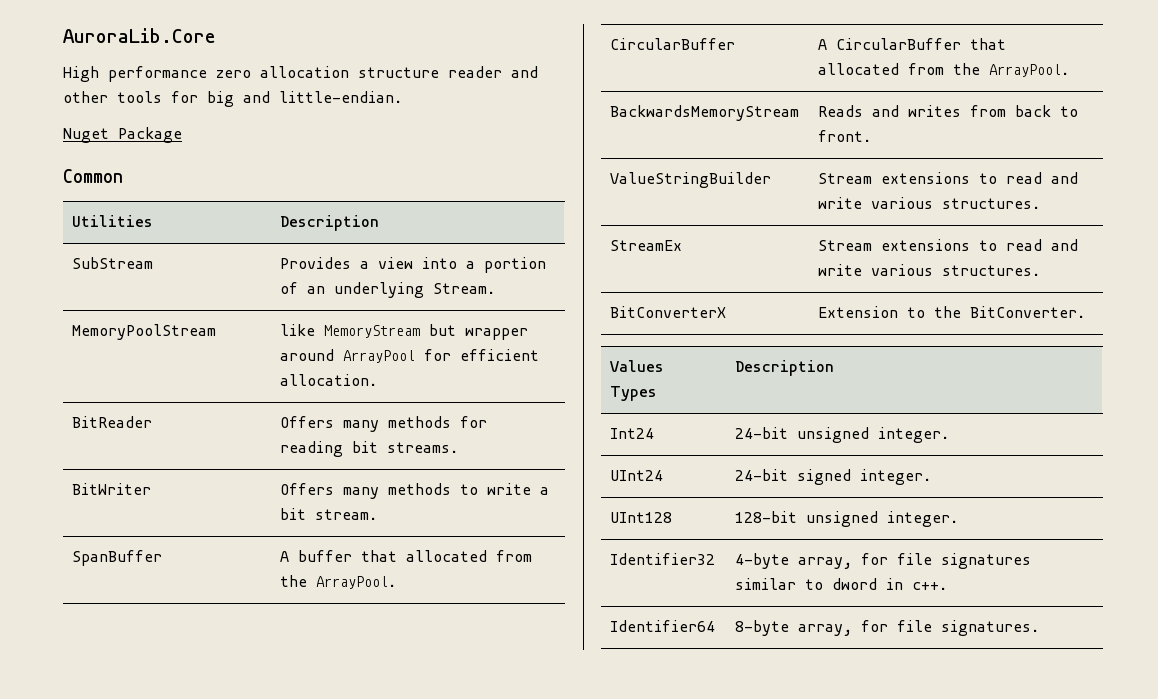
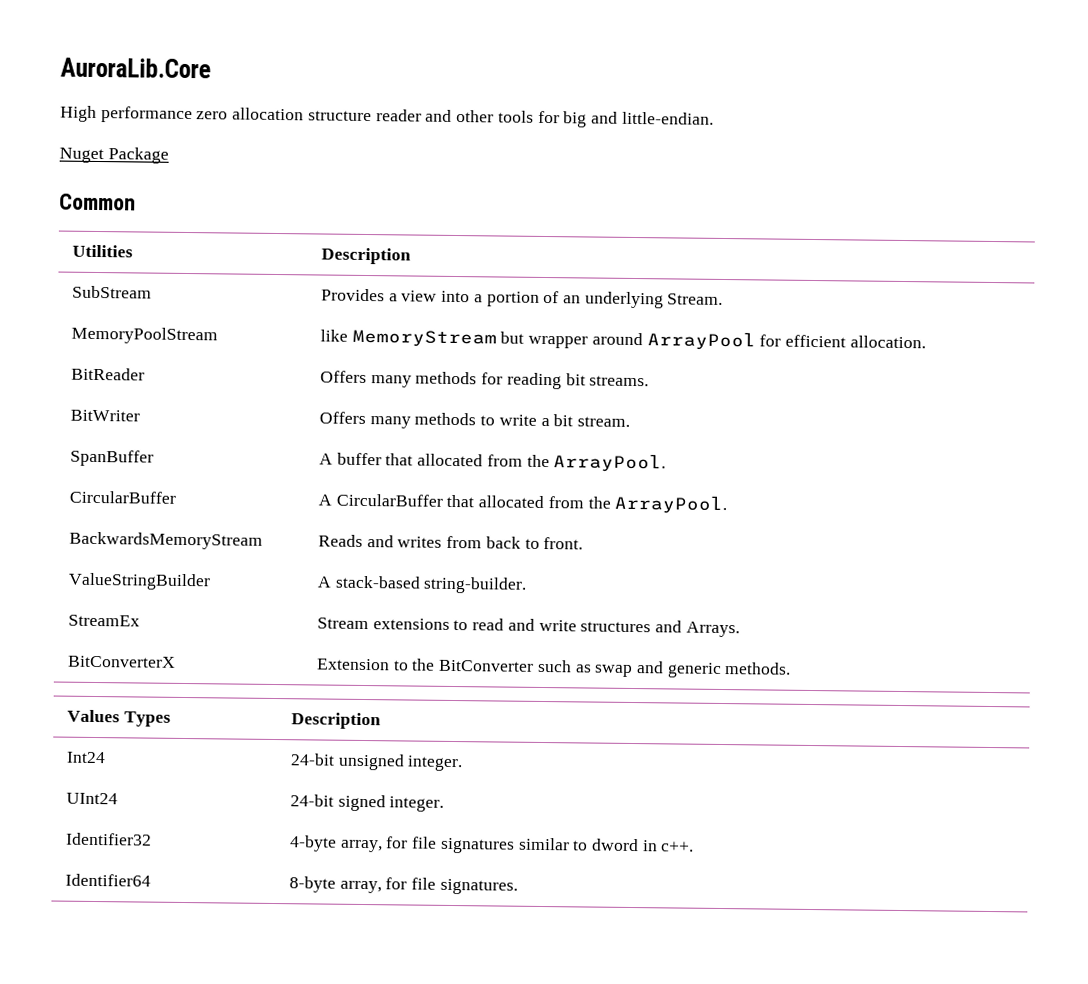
[818,172,1079,184] [818,197,1041,209] Stream extensions to read and write various structures. -> [316,575,528,594] A stack-based string-builder.
[871,264,1041,276] various structures. -> [580,620,740,638] structures and Arrays.
[970,306,1086,318] BitConverter. -> [438,659,792,678] BitConverter such as swap and generic methods.
[610,512,673,523] [735,511,959,527] // UInt128 | 128-bit unsigned integer. -> (445, 804) none

